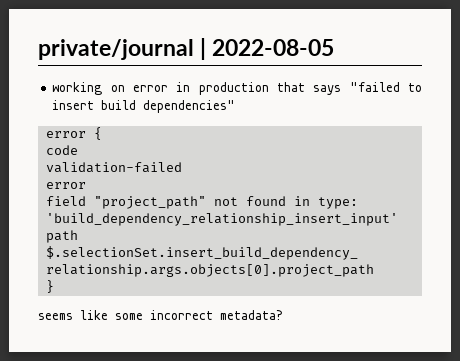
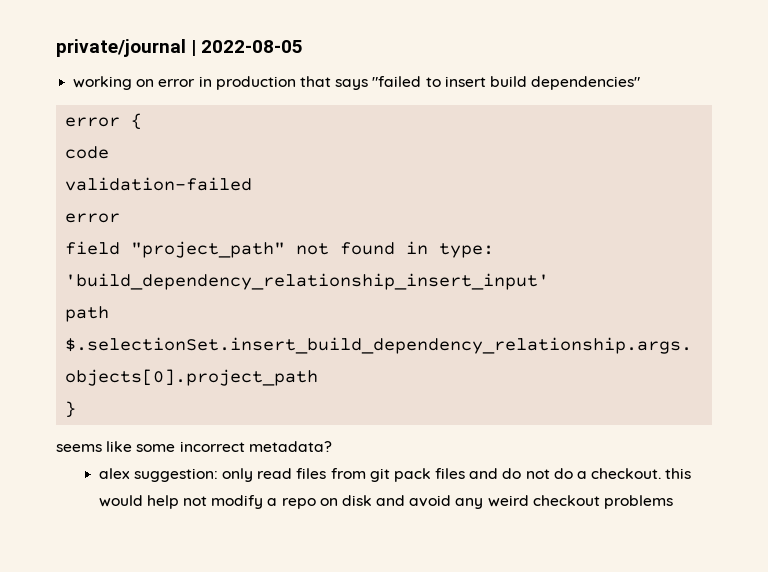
(283, 315) none -> [98,468,692,482] [98,495,674,509] // alex suggestion: only read files from git pack files and do not do a checkout. this would help not modify a repo on disk and avoid any weird checkout problems

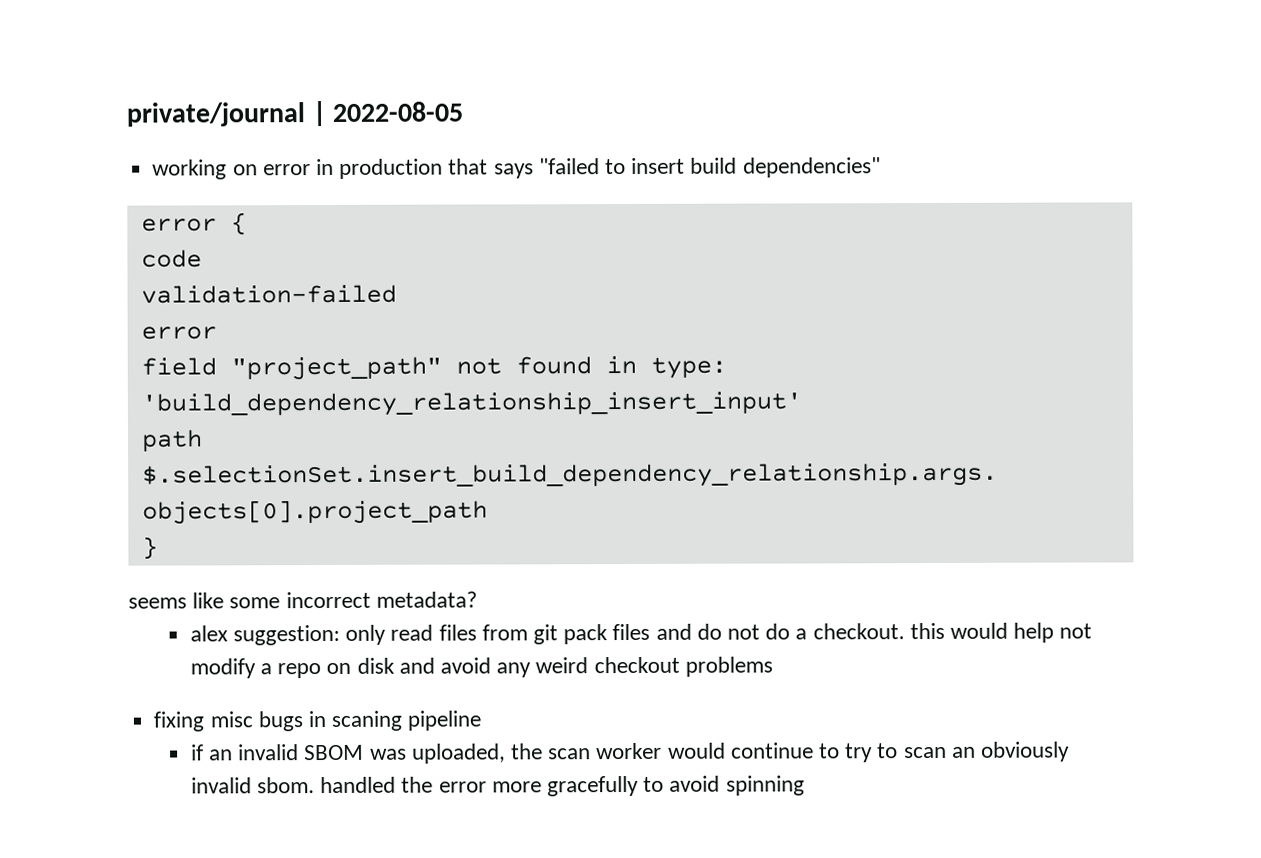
(674, 502) none -> [153,710,482,732] [190,741,1071,764] [190,775,805,797] // fixing misc bugs in scaning pipeline // if an invalid SBOM was uploaded, the scan worker would continue to try to scan an obviously invalid sbom. handled the error more gracefully to avoid spinning

